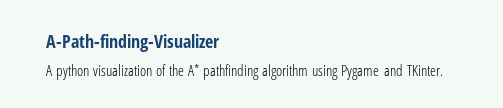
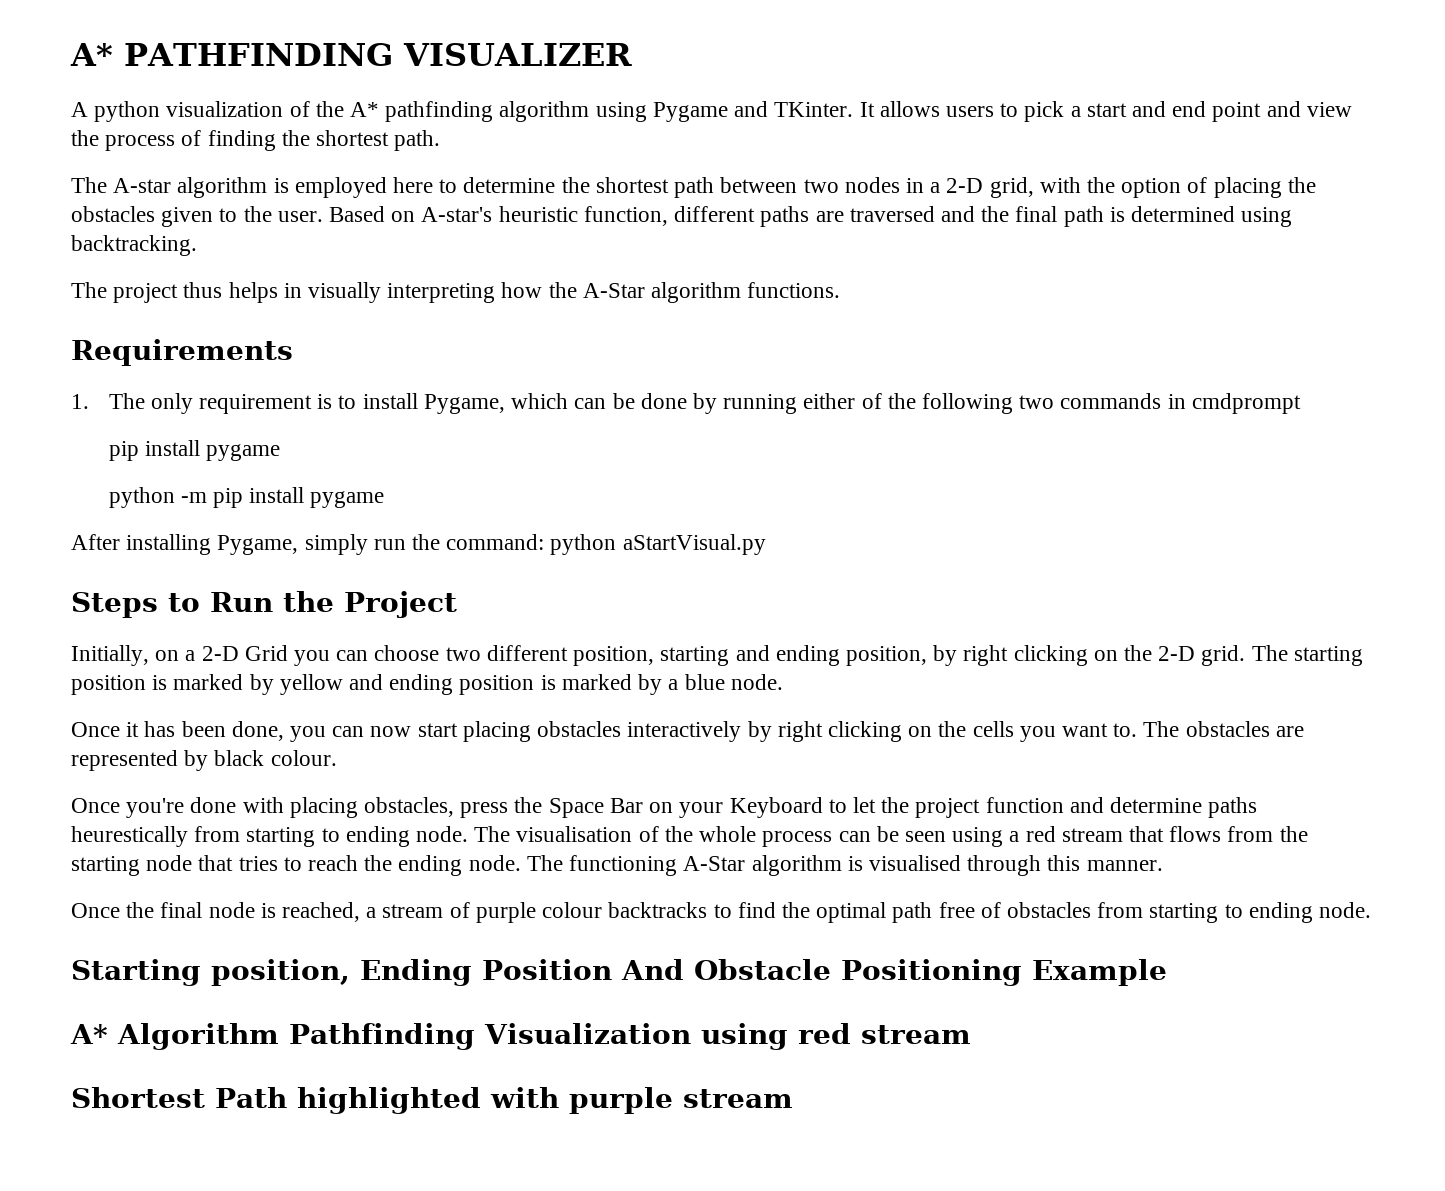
[46,34,220,52] A-Path-finding-Visualizer -> [70,43,632,66] A* PATHFINDING VISUALIZER
(443, 70) none -> [859,101,1352,122] [71,130,441,151] [71,177,1316,198] [71,206,1293,227] [71,235,197,256] [71,282,841,303] [71,339,293,366] [71,393,1301,414] [108,440,281,461] [108,487,385,508] [71,534,766,555] [71,591,457,618] [71,645,1363,666] [71,674,783,695] [71,721,1304,742] [71,750,337,771] [71,797,1258,818] [71,826,1308,847] [71,855,1163,876] [71,902,1372,923] [71,959,1167,986] [70,1023,971,1050] [71,1087,793,1114] It allows users to pick a start and end point and view the process of finding the shortest path. // The A-star algorithm is employed here to determine the shortest path between two nodes in a 2-D grid, with the option of placing the obstacles given to the user. Based on A-star's heuristic function, different paths are traversed and the final path is determined using backtracking. // The project thus helps in visually interpreting how the A-Star algorithm functions. // Requirements // 1. The only requirement is to install Pygame, which can be done by running either of the following two commands in cmdprompt // pip install pygame // python -m pip install pygame // After installing Pygame, simply run the command: python aStartVisual.py // Steps to Run the Project // Initially, on a 2-D Grid you can choose two different position, starting and ending position, by right clicking on the 2-D grid. The starting position is marked by yellow and ending position is marked by a blue node. // Once it has been done, you can now start placing obstacles interactively by right clicking on the cells you want to. The obstacles are represented by black colour. // Once you're done with placing obstacles, press the Space Bar on your Keyboard to let the project function and determine paths heurestically from starting to ending node. The visualisation of the whole process can be seen using a red stream that flows from the starting node that tries to reach the ending node. The functioning A-Star algorithm is visualised through this manner. // Once the final node is reached, a stream of purple colour backtracks to find the optimal path free of obstacles from starting to ending node. // Starting position, Ending Position And Obstacle Positioning Example // A* Algorithm Pathfinding Visualization using red stream // Shortest Path highlighted with purple stream

